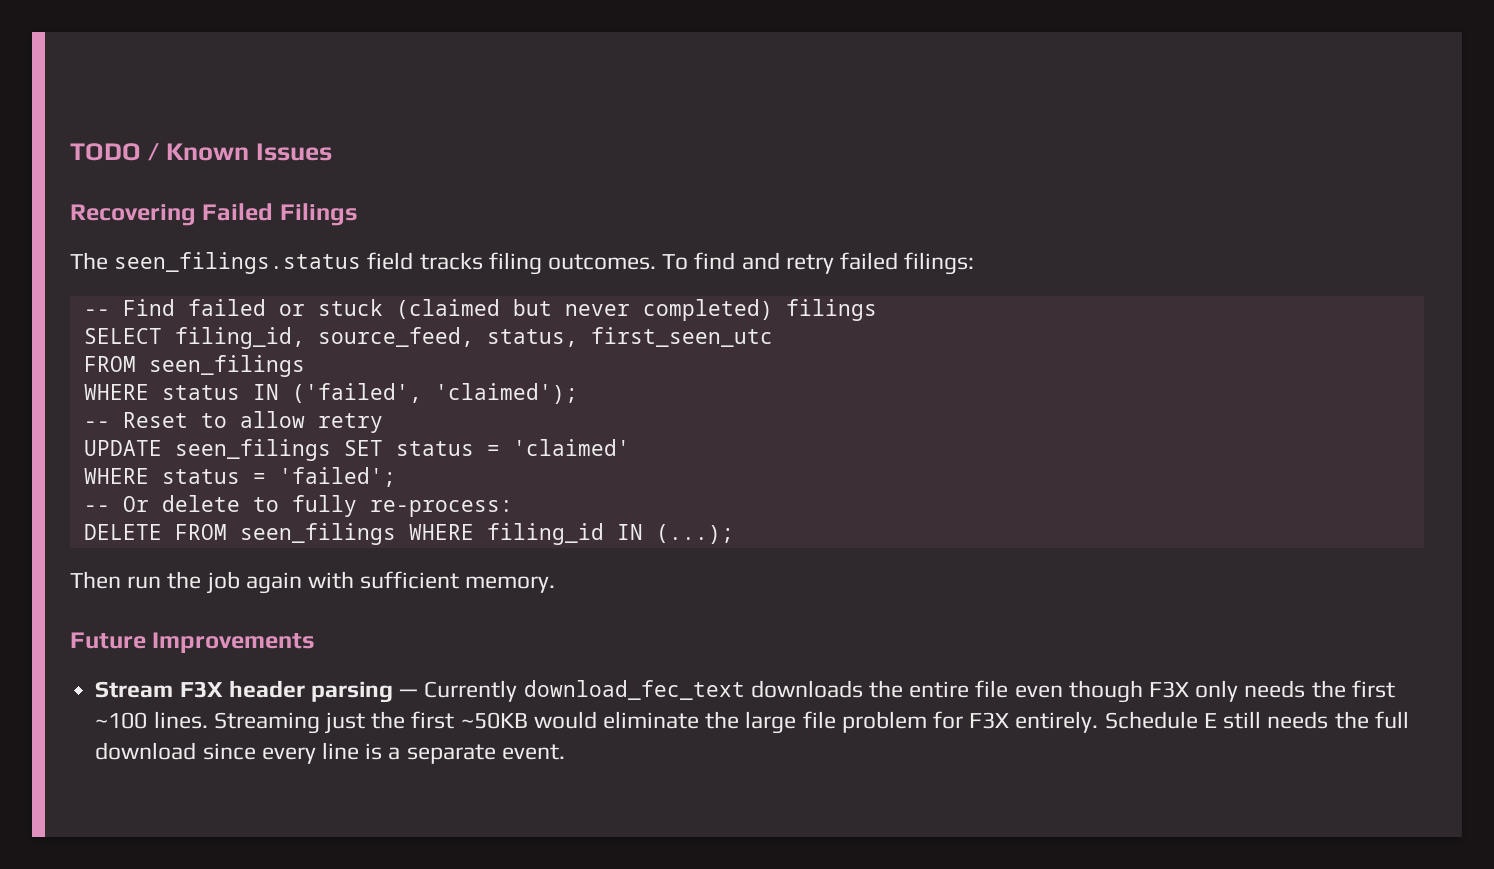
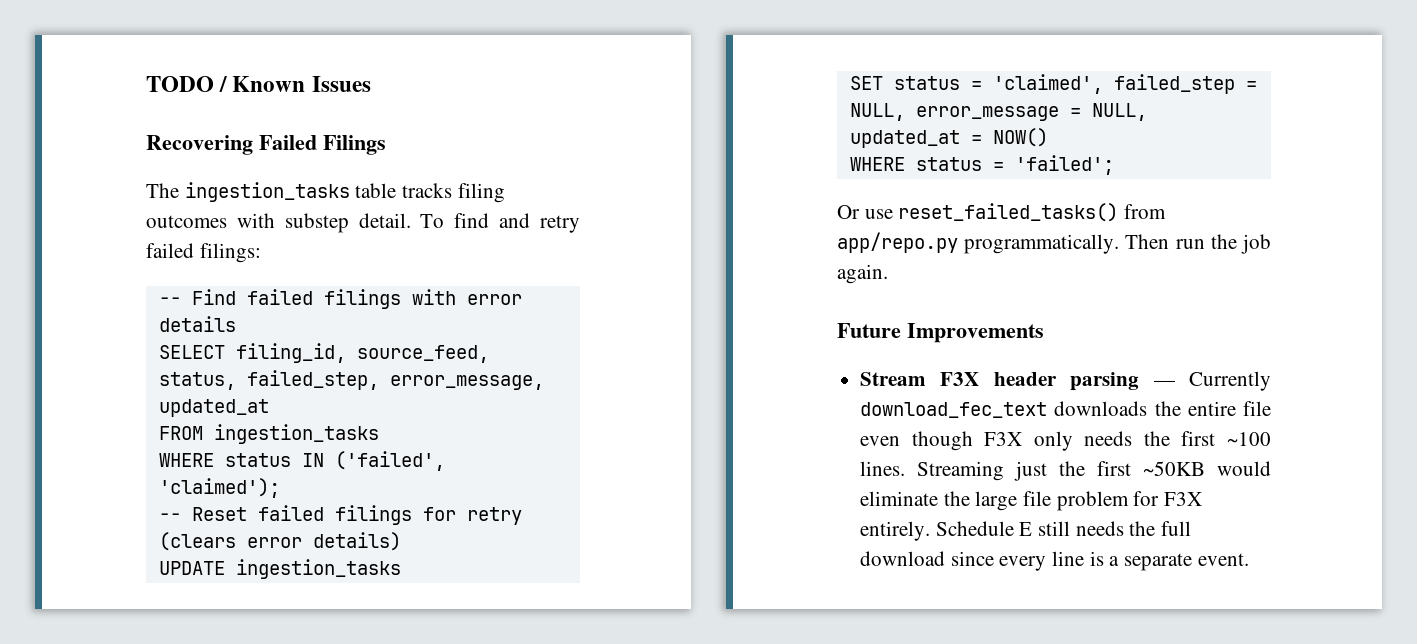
[114,252,657,275] seen_filings.status field tracks filing outcomes. -> [184,182,505,203] [146,213,411,233] ingestion_tasks table tracks filing outcomes with substep detail.
[278,299,877,321] or stuck (claimed but never completed) filings -> [323,289,522,309] [158,316,236,332] filings with error details
[590,327,773,347] [83,355,305,377] first_seen_utc // FROM seen_filings -> [246,370,544,390] [158,399,269,417] [158,424,379,444] failed_step, error_message, updated_at // FROM ingestion_tasks
[200,411,383,433] to allow retry -> [257,505,522,525] [158,532,401,551] failed filings for retry (clears error details)
[174,439,331,461] seen_filings -> [235,559,401,579] ingestion_tasks //
[512,439,630,456] [83,467,396,487] [83,495,513,517] [83,523,734,545] [70,571,556,594] 'claimed' // WHERE status = 'failed'; // -- Or delete to fully re-process: // DELETE FROM seen_filings WHERE filing_id IN (...); // Then run the job again with sufficient memory. -> [992,74,1257,94] [849,103,1147,121] [849,128,1048,148] [849,155,1114,175] [837,203,1167,222] [837,232,1271,254] [837,264,888,284] 'claimed', failed_step = NULL, error_message = NULL, updated_at = NOW() // WHERE status = 'failed'; // Or use reset_failed_tasks() from app/repo.py programmatically. Then run the job again.

